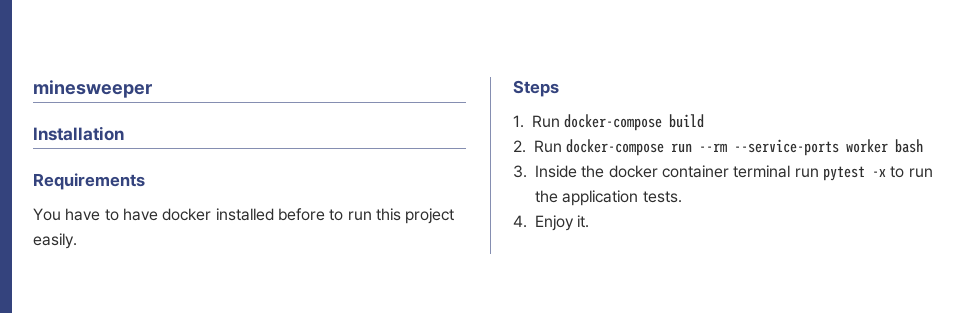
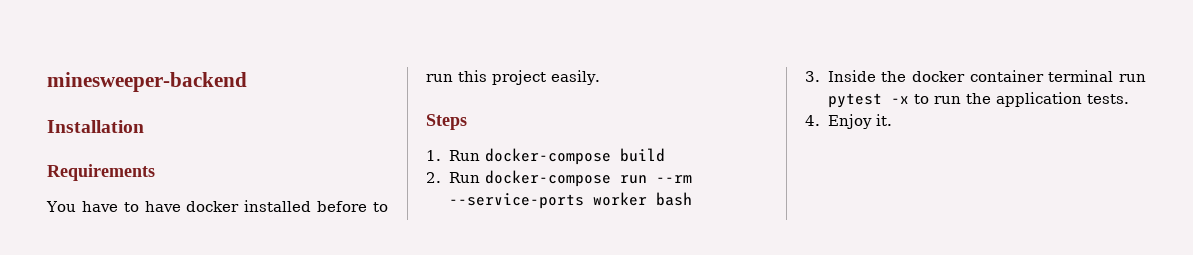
[33,80,152,98] minesweeper -> [47,72,247,92] minesweeper-backend

